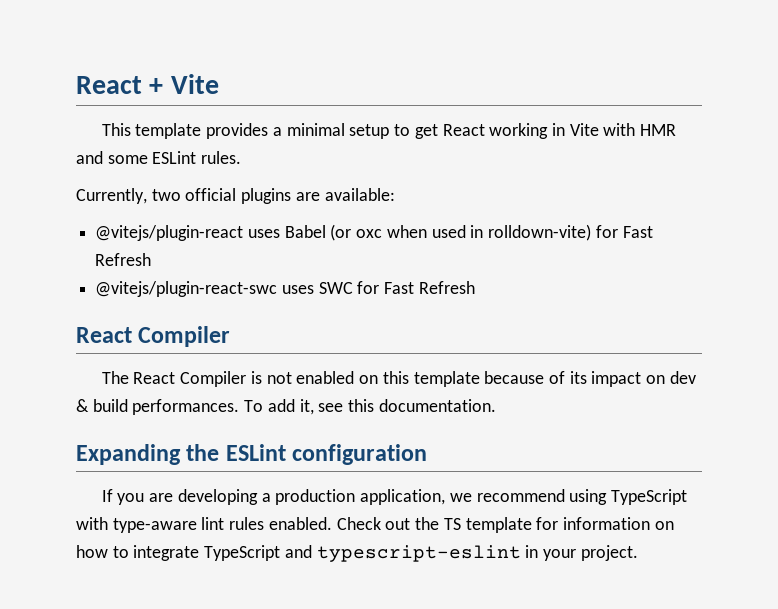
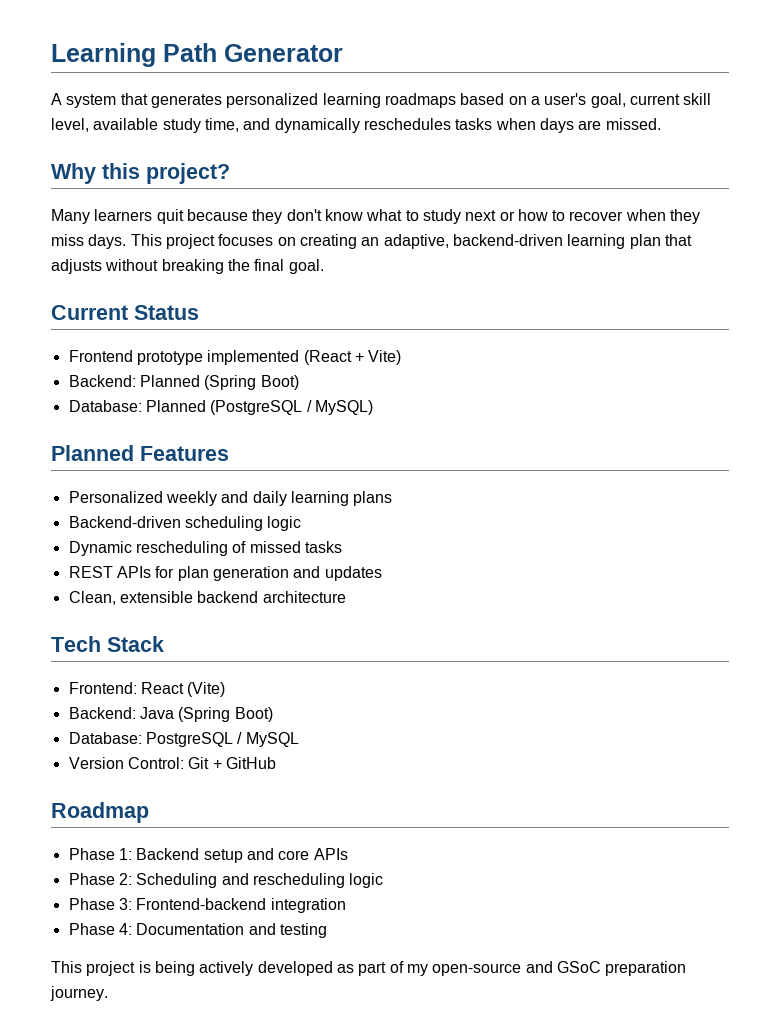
[76,74,219,94] [101,123,677,139] [76,151,242,164] [76,188,395,204] [95,224,653,241] [95,253,152,266] [95,281,475,297] [76,326,231,347] [101,371,696,387] [76,399,496,415] [76,444,428,465] [101,489,688,505] [76,517,674,533] [76,545,638,562] React + Vite // This template provides a minimal setup to get React working in Vite with HMR and some ESLint rules. // Currently, two official plugins are available: // @vitejs/plugin-react uses Babel (or oxc when used in rolldown-vite) for Fast Refresh // @vitejs/plugin-react-swc uses SWC for Fast Refresh // React Compiler // The React Compiler is not enabled on this template because of its impact on dev & build performances. To add it, see this documentation. // Expanding the ESLint configuration // If you are developing a production application, we recommend using TypeScript with type-aware lint rules enabled. Check out the TS template for information on how to integrate TypeScript and typescript-eslint in your project. -> [51,43,343,67] [51,93,712,108] [51,118,661,133] [51,163,230,184] [51,209,701,224] [51,234,692,249] [51,259,324,274] [51,305,199,320] [68,350,402,365] [68,375,299,390] [68,400,373,415] [51,445,229,461] [68,491,393,506] [68,516,302,531] [68,541,342,556] [68,566,382,581] [68,591,346,605] [51,636,164,652] [68,682,226,697] [68,707,273,722] [68,732,299,747] [68,757,276,769] [51,802,149,823] [68,848,348,863] [68,873,384,888] [68,898,346,913] [68,923,327,938] [51,961,687,976] [50,986,108,1001] Learning Path Generator // A system that generates personalized learning roadmaps based on a user's goal, current skill level, available study time, and dynamically reschedules tasks when days are missed. // Why this project? // Many learners quit because they don't know what to study next or how to recover when they miss days. This project focuses on creating an adaptive, backend-driven learning plan that adjusts without breaking the final goal. // Current Status // Frontend prototype implemented (React + Vite) // Backend: Planned (Spring Boot) // Database: Planned (PostgreSQL / MySQL) // Planned Features // Personalized weekly and daily learning plans // Backend-driven scheduling logic // Dynamic rescheduling of missed tasks // REST APIs for plan generation and updates // Clean, extensible backend architecture // Tech Stack // Frontend: React (Vite) // Backend: Java (Spring Boot) // Database: PostgreSQL / MySQL // Version Control: Git + GitHub // Roadmap // Phase 1: Backend setup and core APIs // Phase 2: Scheduling and rescheduling logic // Phase 3: Frontend-backend integration // Phase 4: Documentation and testing // This project is being actively developed as part of my open-source and GSoC preparation journey.

